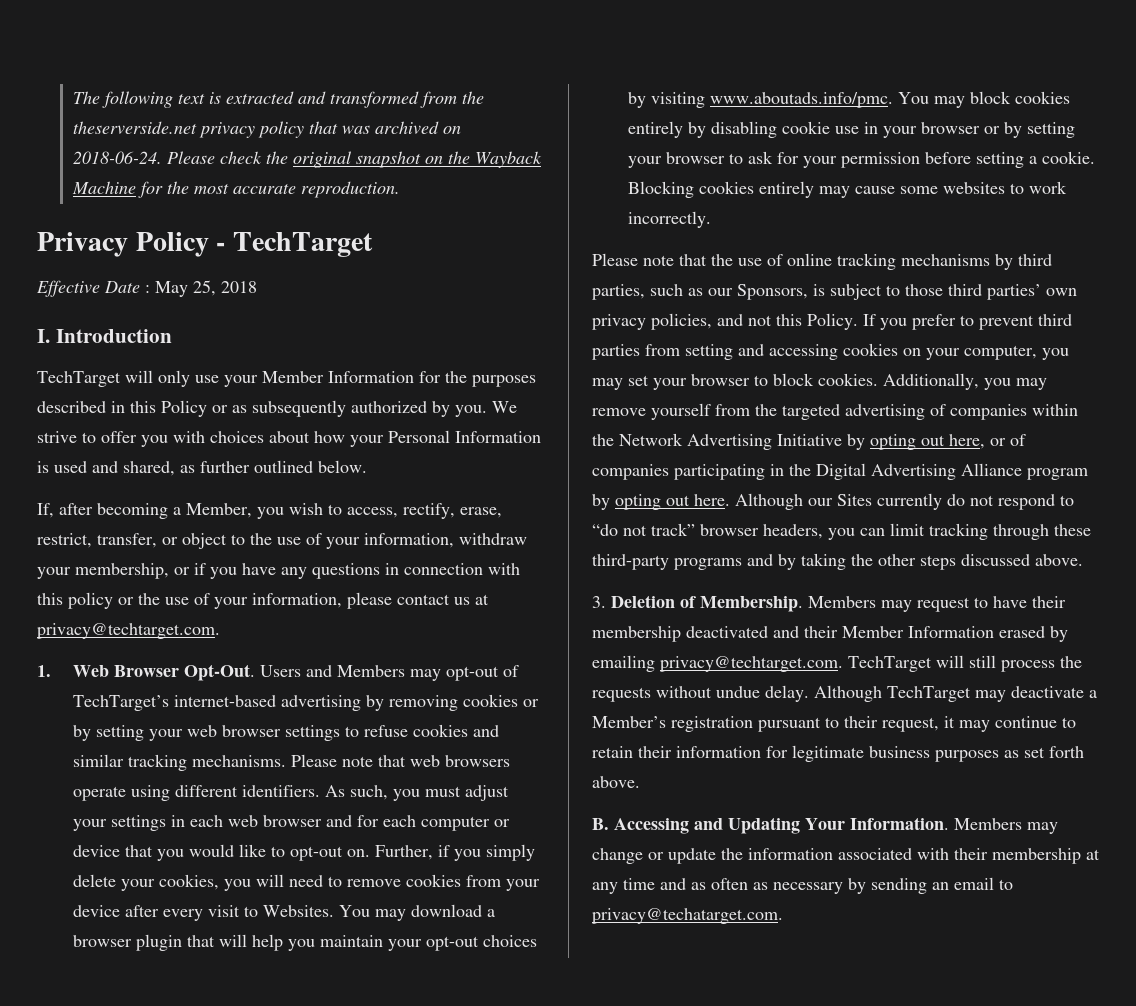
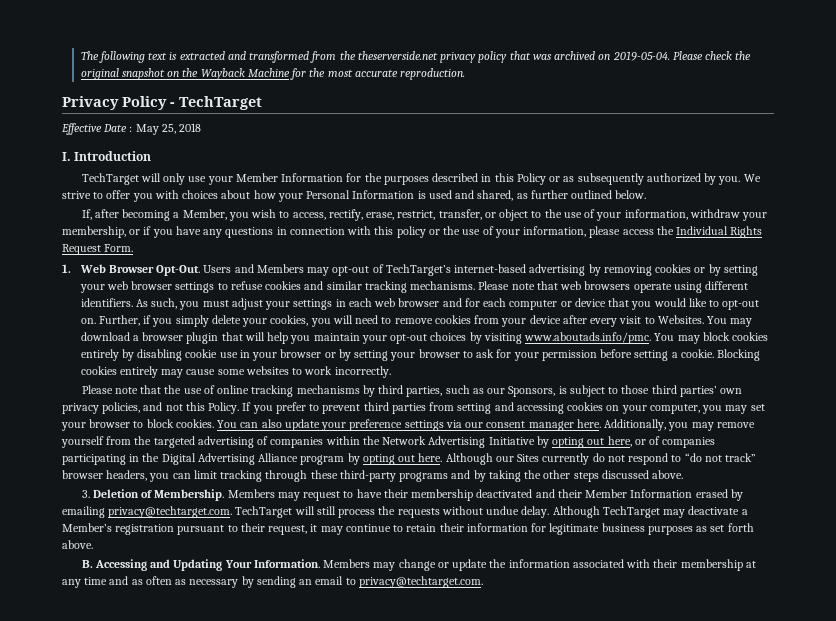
[72,151,162,164] 2018-06-24. -> [612,51,670,61] 2019-05-04.
[397,594,489,605] [37,623,220,639] contact us at privacy@techtarget.com. -> [622,226,763,238] [62,244,134,255] access the Individual Rights Request Form.
(878, 379) none -> [217,419,601,431] You can also update your preference settings via our consent manager here.
[592,908,783,924] privacy@techatarget.com. -> [358,576,483,588] privacy@techtarget.com.

